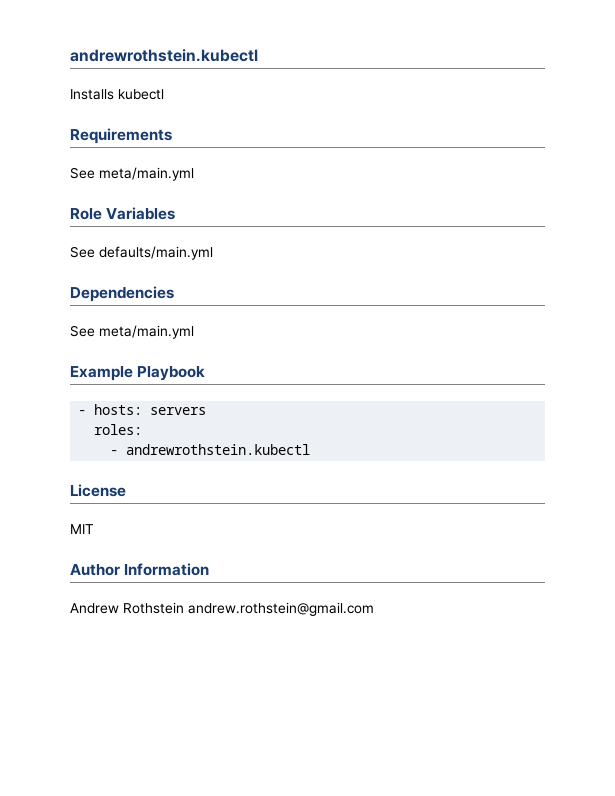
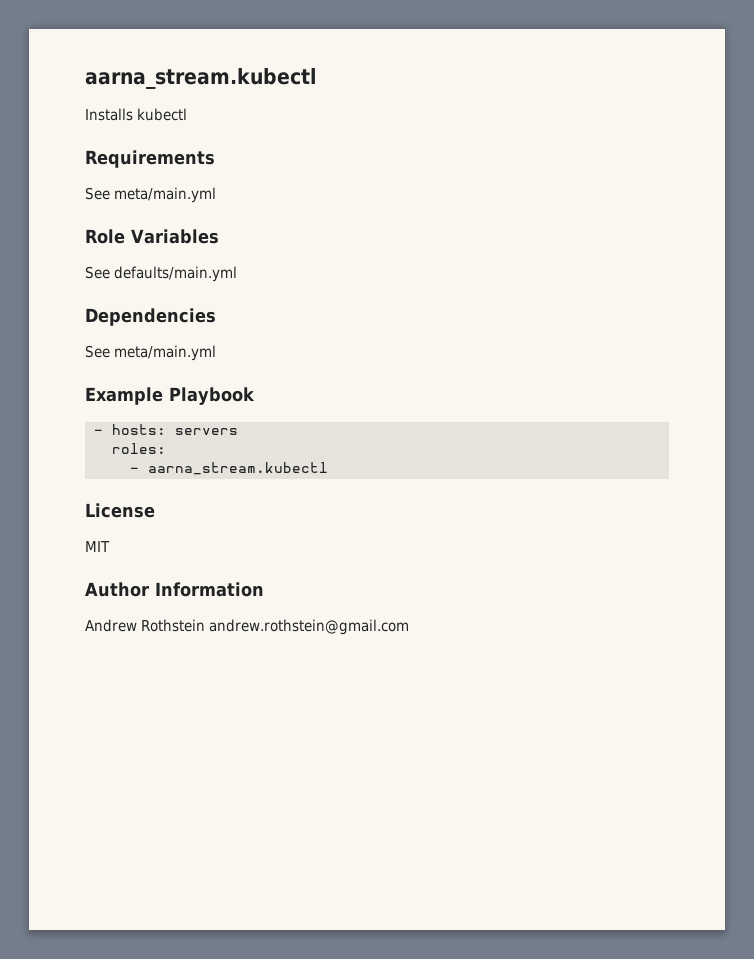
[70,49,258,62] andrewrothstein.kubectl -> [85,68,316,89] aarna_stream.kubectl
[126,444,311,455] andrewrothstein.kubectl -> [147,462,328,475] aarna_stream.kubectl

